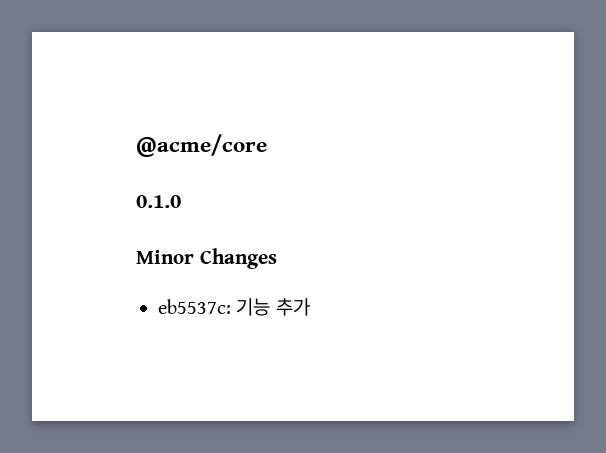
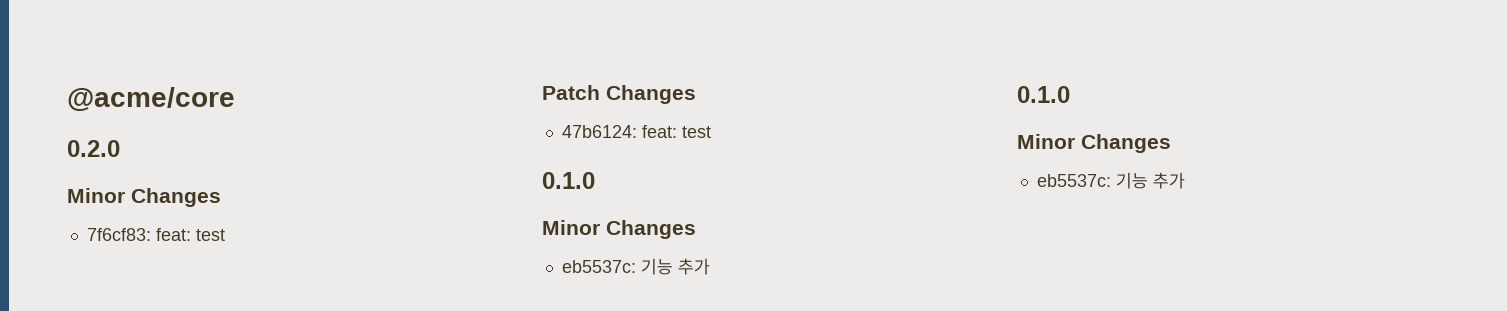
[136,195,181,208] [136,248,277,269] [158,298,310,316] // 0.1.0 // Minor Changes // eb5537c: 기능 추가 -> [67,140,120,157] [67,188,221,207] [86,228,225,241] [542,85,696,104] [561,125,711,138] [542,172,595,189] [542,220,696,239] [561,258,710,275] [1017,86,1070,103] [1017,134,1171,153] [1036,172,1185,189] // 0.2.0 // Minor Changes // 7f6cf83: feat: test // Patch Changes // 47b6124: feat: test // 0.1.0 // Minor Changes // eb5537c: 기능 추가 // 0.1.0 // Minor Changes // eb5537c: 기능 추가

